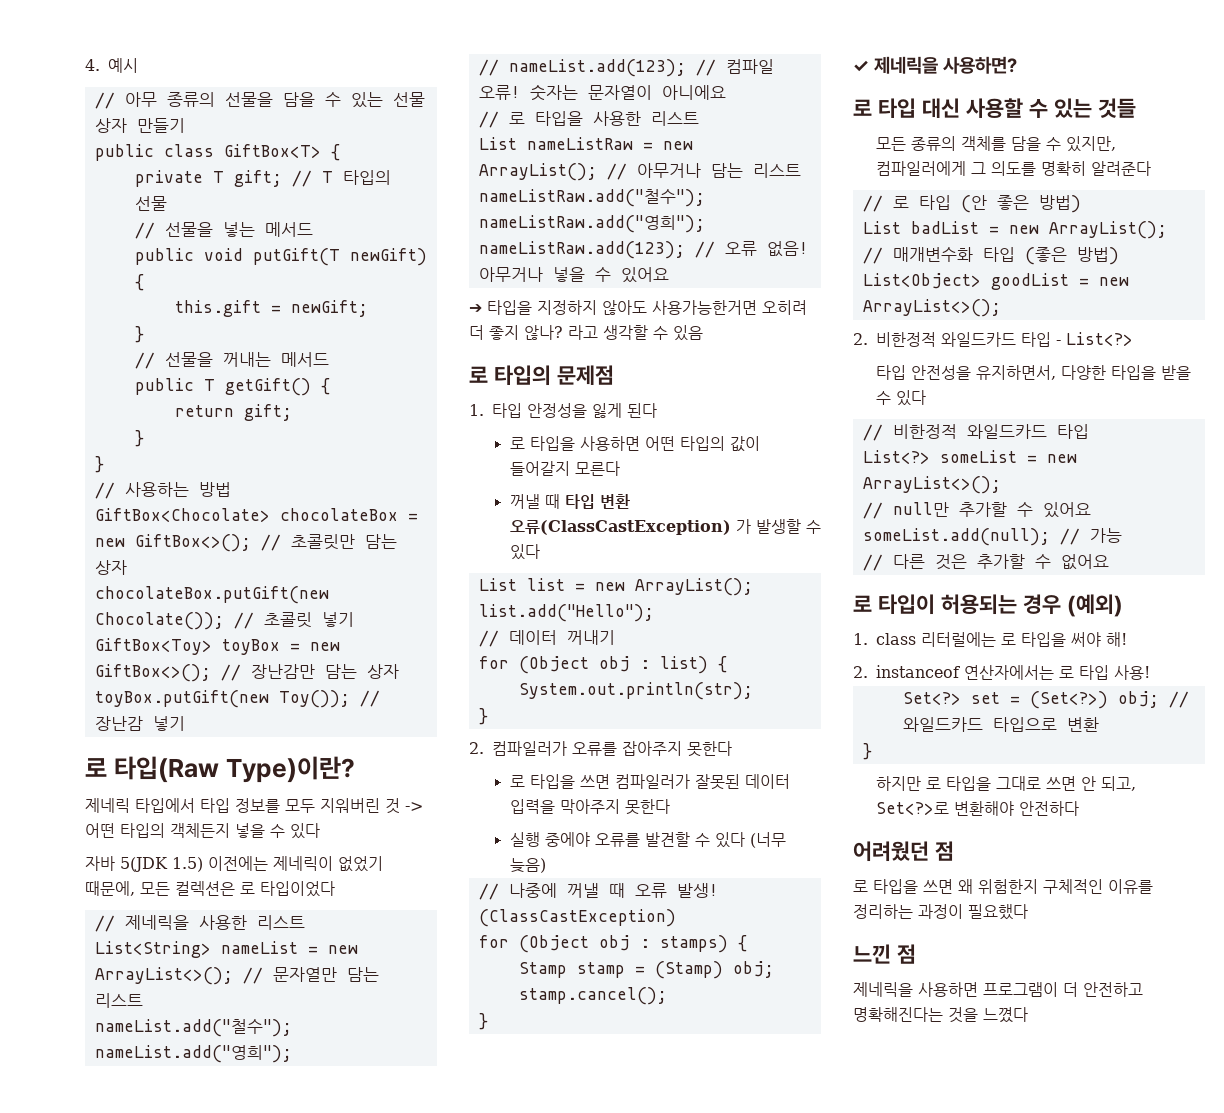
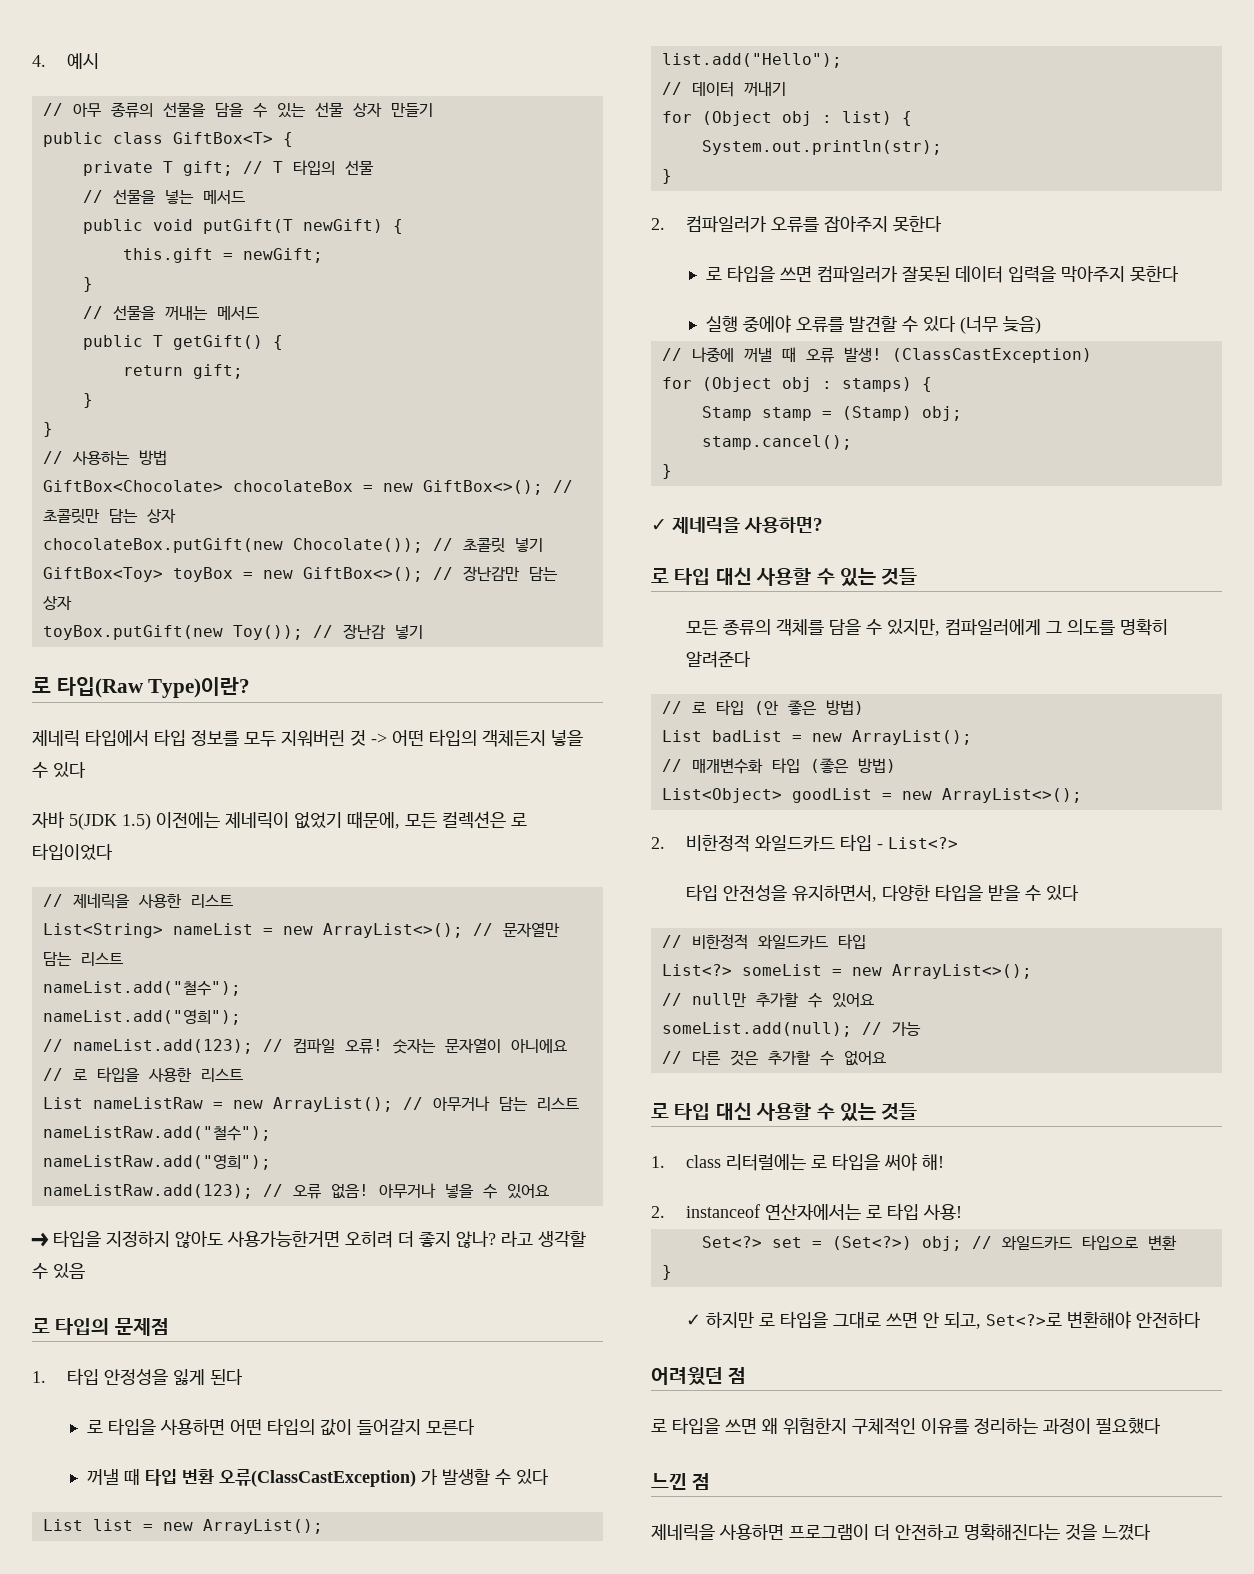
[877,594,1123,617] 타입이 허용되는 경우 (예외) -> [674,1102,918,1121] 타입 대신 사용할 수 있는 것들
(872, 751) none -> [685,1314,701,1326] ✓

